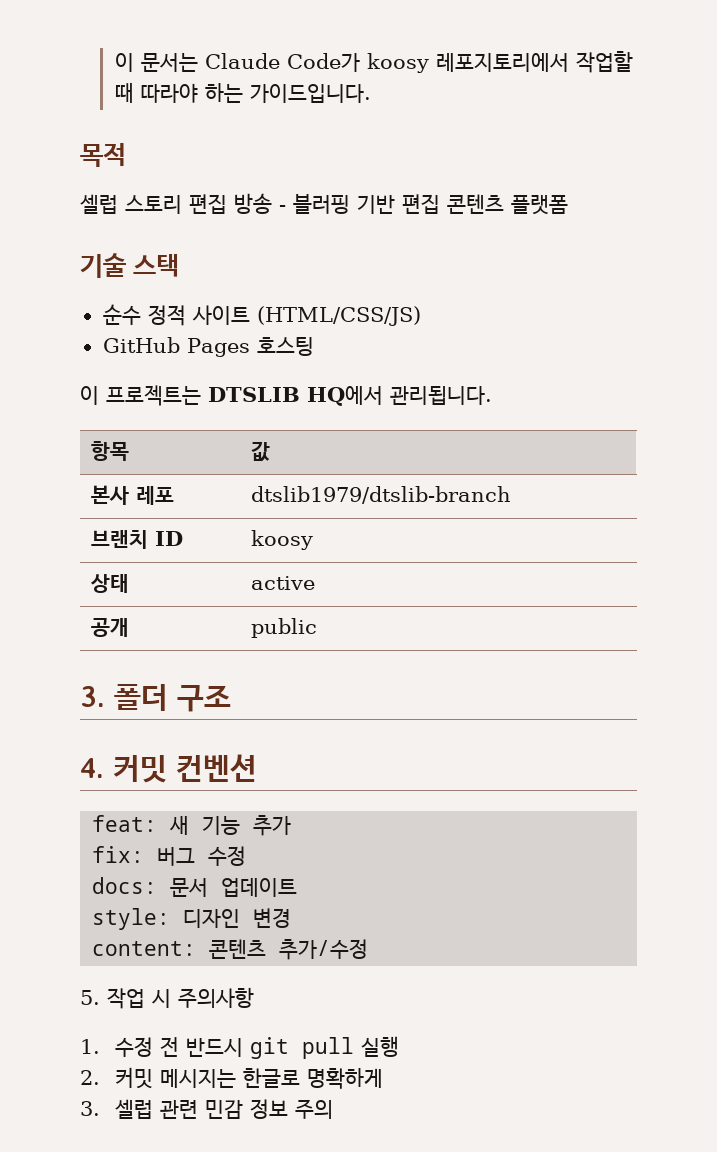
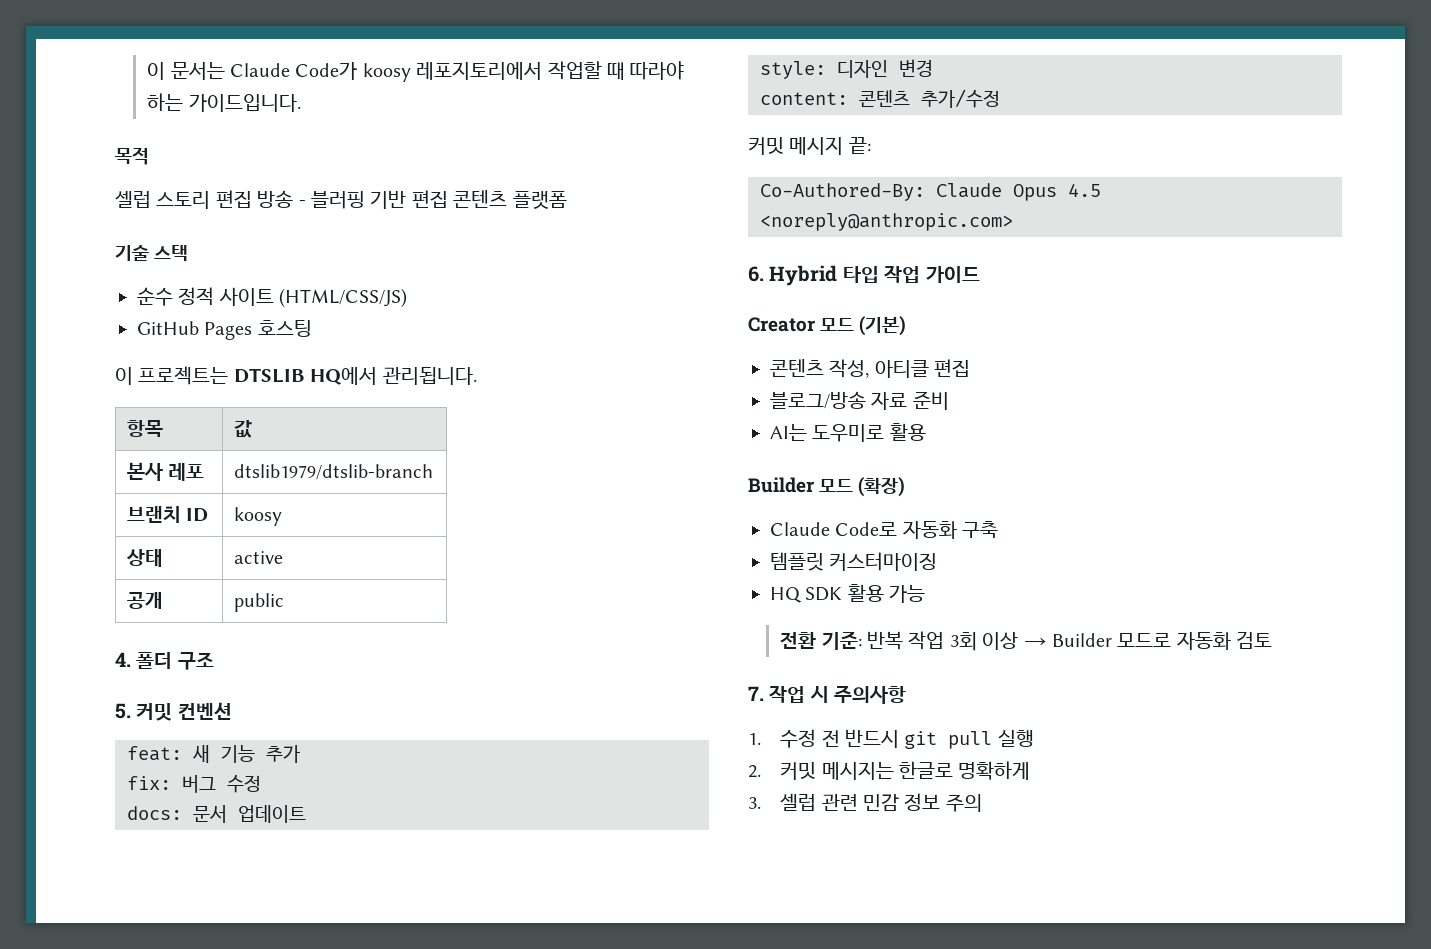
[80,686,105,707] 3. -> [115,652,131,667] 4.
[80,758,104,778] 4. -> [115,703,131,719] 5.
[80,990,100,1005] 5. -> [748,137,871,155] [760,183,1101,201] [760,213,1013,231] [748,265,980,286] [748,316,907,336] [770,359,971,378] [770,391,949,410] [770,423,926,442] [748,477,906,497] [770,521,999,539] [770,552,938,571] [770,584,926,603] [780,631,1273,651] [748,686,764,701] 커밋 메시지 끝: // Co-Authored-By: Claude Opus 4.5 <noreply@anthropic.com> // 6. Hybrid 타입 작업 가이드 // Creator 모드 (기본) // 콘텐츠 작성, 아티클 편집 // 블로그/방송 자료 준비 // AI는 도우미로 활용 // Builder 모드 (확장) // Claude Code로 자동화 구축 // 템플릿 커스터마이징 // HQ SDK 활용 가능 // 전환 기준: 반복 작업 3회 이상 → Builder 모드로 자동화 검토 // 7.

